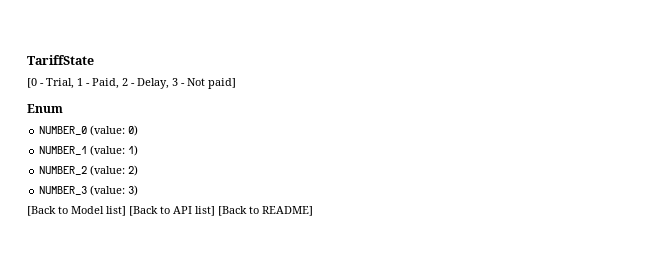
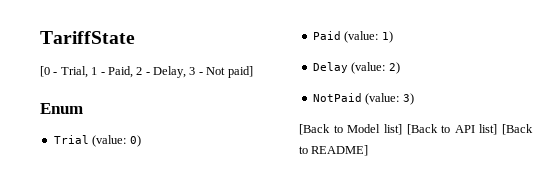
[39,126,88,135] NUMBER_0 -> [53,135,89,144] Trial
[39,146,88,155] NUMBER_1 -> [312,31,341,40] Paid
[39,166,88,175] NUMBER_2 -> [312,62,348,73] Delay
[39,186,88,195] NUMBER_3 -> [312,93,362,102] NotPaid

